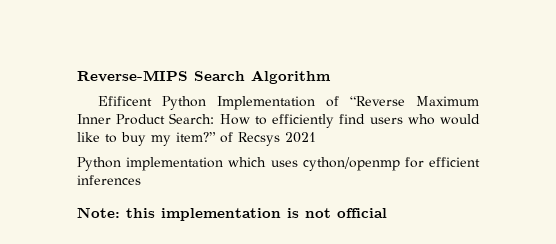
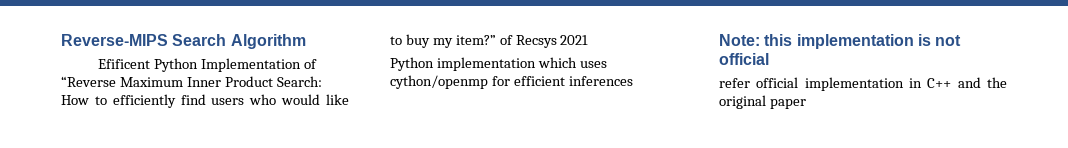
(387, 213) none -> [719,77,1007,91] [719,95,806,109] // refer official implementation in C++ and the original paper

